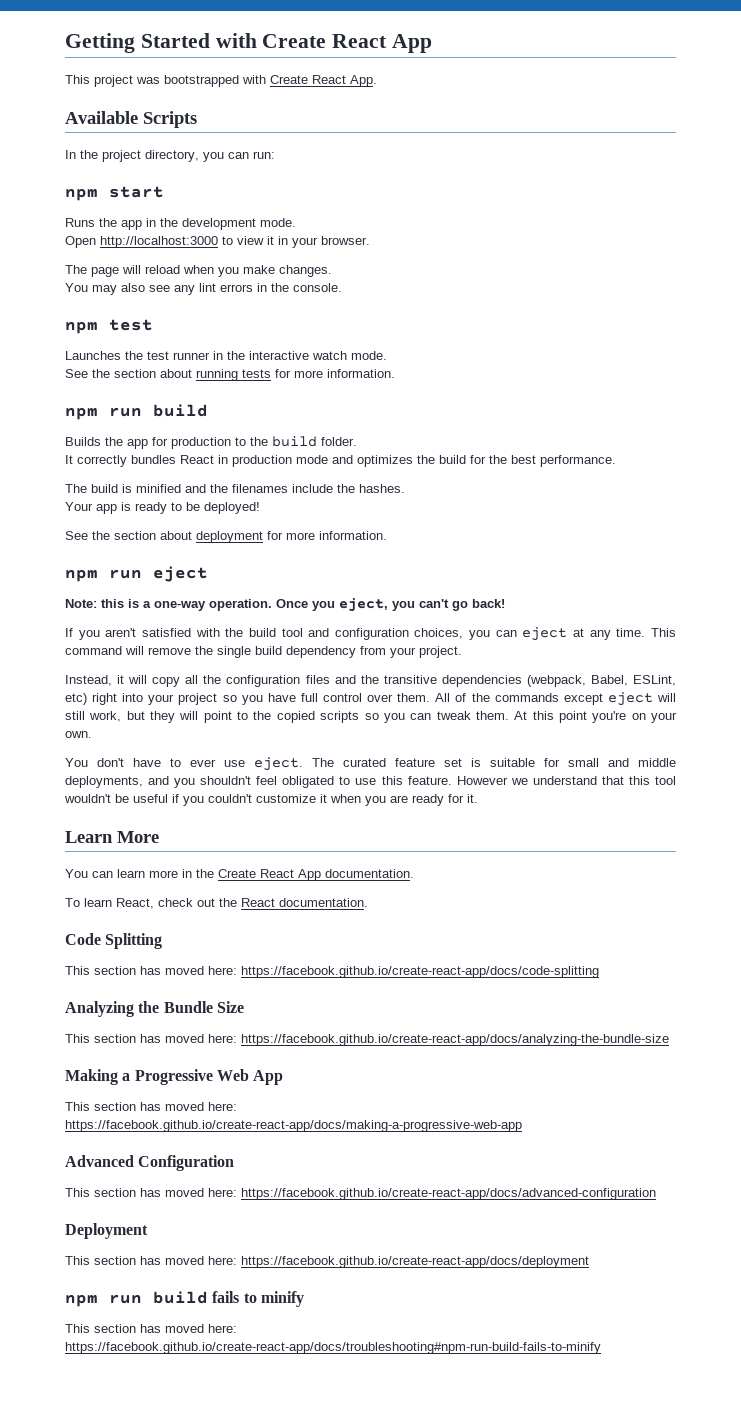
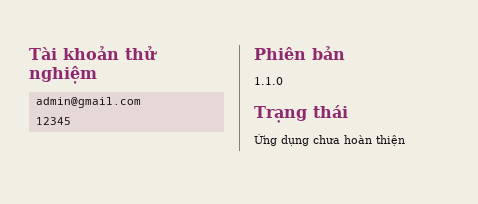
[65,33,433,53] [65,75,377,87] [65,111,197,128] [65,150,275,162] [65,186,164,201] [65,218,296,230] [65,236,370,248] [65,265,332,277] [65,283,342,295] [65,319,153,334] [65,351,387,360] [65,369,395,381] [65,404,208,420] [65,436,357,449] [65,455,616,467] [65,484,405,493] [65,502,260,514] [65,531,387,543] [65,566,208,582] [65,598,505,612] [65,627,676,641] [65,646,462,658] [65,675,676,687] [65,692,676,706] [65,711,678,723] [65,731,92,738] [65,757,676,771] [65,776,677,788] [64,794,478,806] [65,831,159,843] [65,869,414,881] [65,898,368,909] [65,933,163,949] [65,966,599,978] [65,1001,244,1017] [65,1034,669,1046] [65,1069,284,1085] [65,1102,237,1111] [65,1120,522,1132] [65,1155,235,1171] [65,1188,656,1200] [65,1223,148,1239] [65,1256,589,1268] [65,1291,304,1307] [65,1324,237,1333] [65,1342,601,1354] Getting Started with Create React App // This project was bootstrapped with Create React App. // Available Scripts // In the project directory, you can run: // npm start // Runs the app in the development mode. // Open http://localhost:3000 to view it in your browser. // The page will reload when you make changes. // You may also see any lint errors in the console. // npm test // Launches the test runner in the interactive watch mode. // See the section about running tests for more information. // npm run build // Builds the app for production to the build folder. // It correctly bundles React in production mode and optimizes the build for the best performance. // The build is minified and the filenames include the hashes. // Your app is ready to be deployed! // See the section about deployment for more information. // npm run eject // Note: this is a one-way operation. Once you eject, you can't go back! // If you aren't satisfied with the build tool and configuration choices, you can eject at any time. This command will remove the single build dependency from your project. // Instead, it will copy all the configuration files and the transitive dependencies (webpack, Babel, ESLint, etc) right into your project so you have full control over them. All of the commands except eject will still work, but they will point to the copied scripts so you can tweak them. At this point you're on your own. // You don't have to ever use eject. The curated feature set is suitable for small and middle deployments, and you shouldn't feel obligated to use this feature. However we understand that this tool wouldn't be useful if you couldn't customize it when you are ready for it. // Learn More // You can learn more in the Create React App documentation. // To learn React, check out the React documentation. // Code Splitting // This section has moved here: https://facebook.github.io/create-react-app/docs/code-splitting // Analyzing the Bundle Size // This section has moved here: https://facebook.github.io/create-react-app/docs/analyzing-the-bundle-size // Making a Progressive Web App // This section has moved here: https://facebook.github.io/create-react-app/docs/making-a-progressive-web-app // Advanced Configuration // This section has moved here: https://facebook.github.io/create-react-app/docs/advanced-configuration // Deployment // This section has moved here: https://facebook.github.io/create-react-app/docs/deployment // npm run build fails to minify // This section has moved here: https://facebook.github.io/create-react-app/docs/troubleshooting#npm-run-build-fails-to-minify -> [29,46,157,60] [29,66,97,84] [35,97,141,108] [35,117,71,125] [254,46,345,60] [254,77,283,85] [254,105,348,123] [254,134,405,146] Tài khoản thử nghiệm // admin@gmail.com // 12345 // Phiên bản // 1.1.0 // Trạng thái // Ứng dụng chưa hoàn thiện

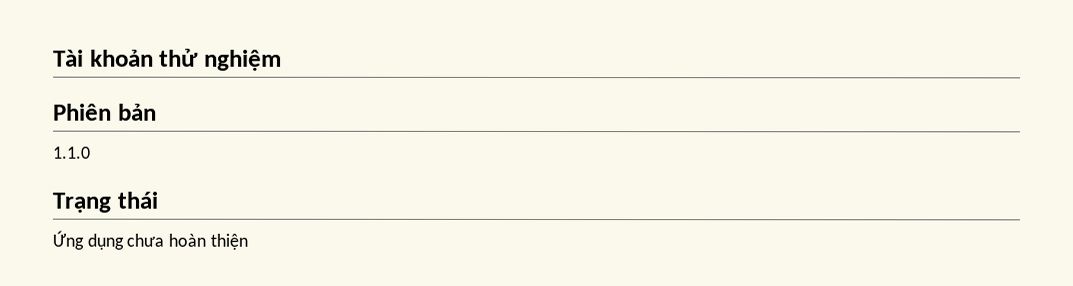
[35,97,141,108] [35,117,71,125] // admin@gmail.com // 12345 -> (282, 60) none

